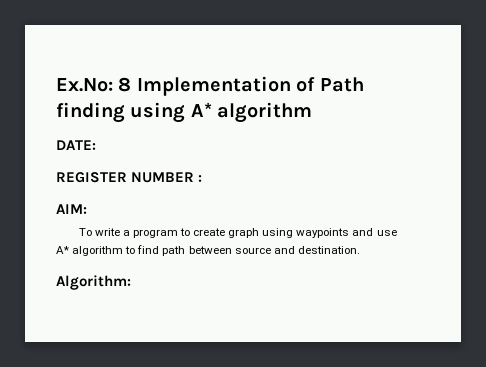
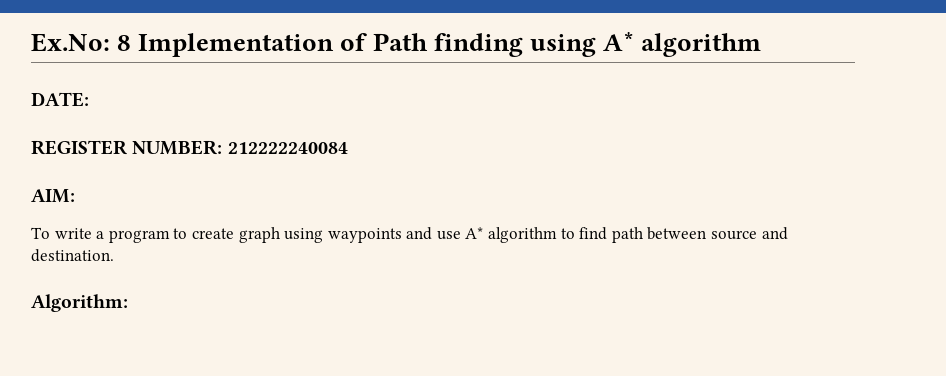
[131,172,203,183] NUMBER : -> [132,140,348,155] NUMBER: 212222240084

